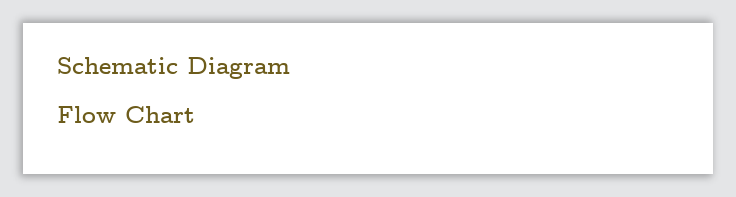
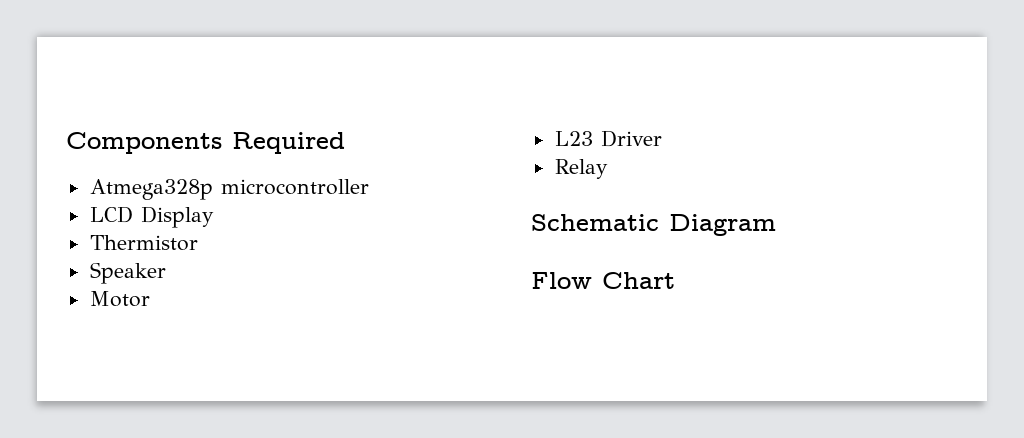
(57, 65) none -> [66,132,345,154] [89,179,369,200] [89,206,214,228] [89,235,198,251] [89,262,166,284] [89,291,150,307] [554,130,662,147] [554,159,608,179] Components Required // Atmega328p microcontroller // LCD Display // Thermistor // Speaker // Motor // L23 Driver // Relay //

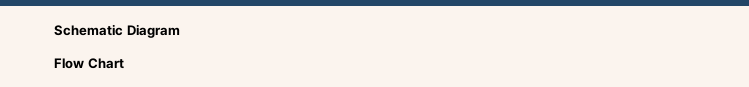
[66,132,345,154] [89,179,369,200] [89,206,214,228] [89,235,198,251] [89,262,166,284] [89,291,150,307] [554,130,662,147] [554,159,608,179] Components Required // Atmega328p microcontroller // LCD Display // Thermistor // Speaker // Motor // L23 Driver // Relay // -> (54, 30) none

